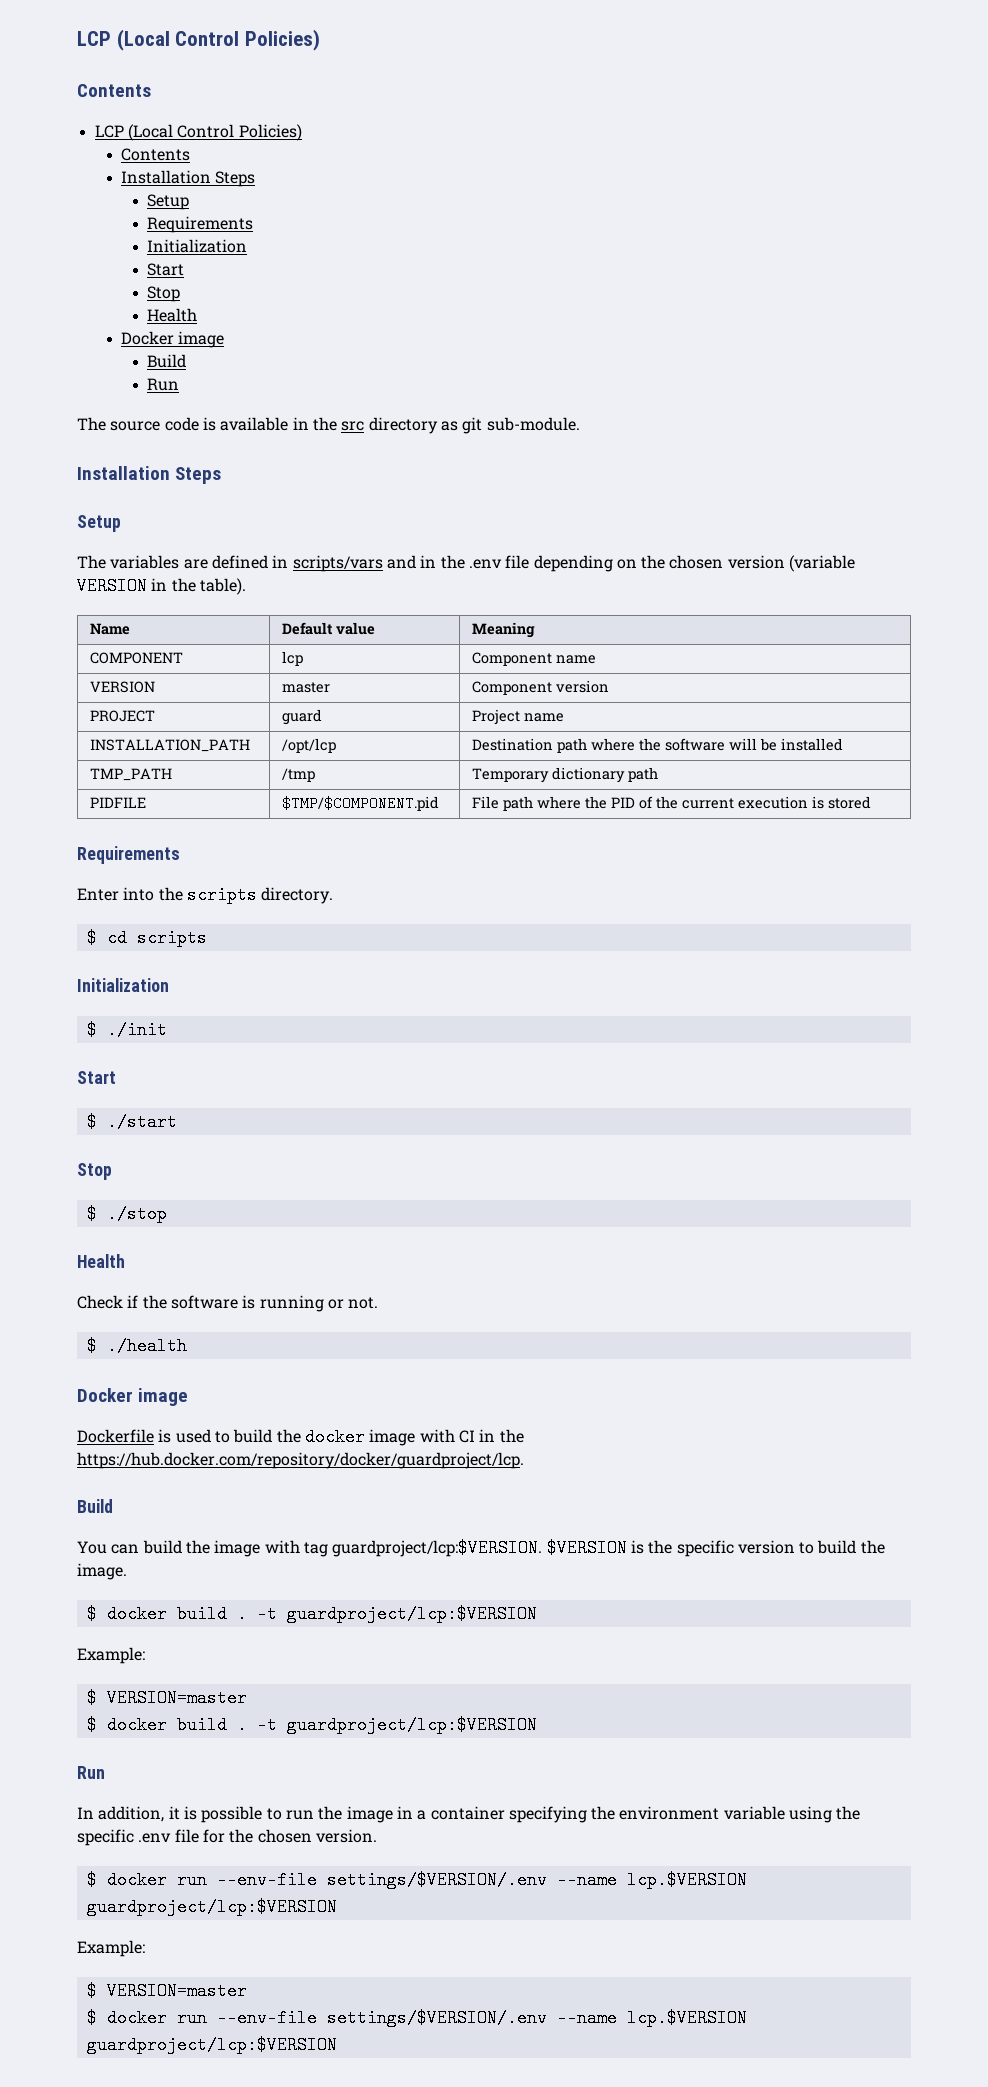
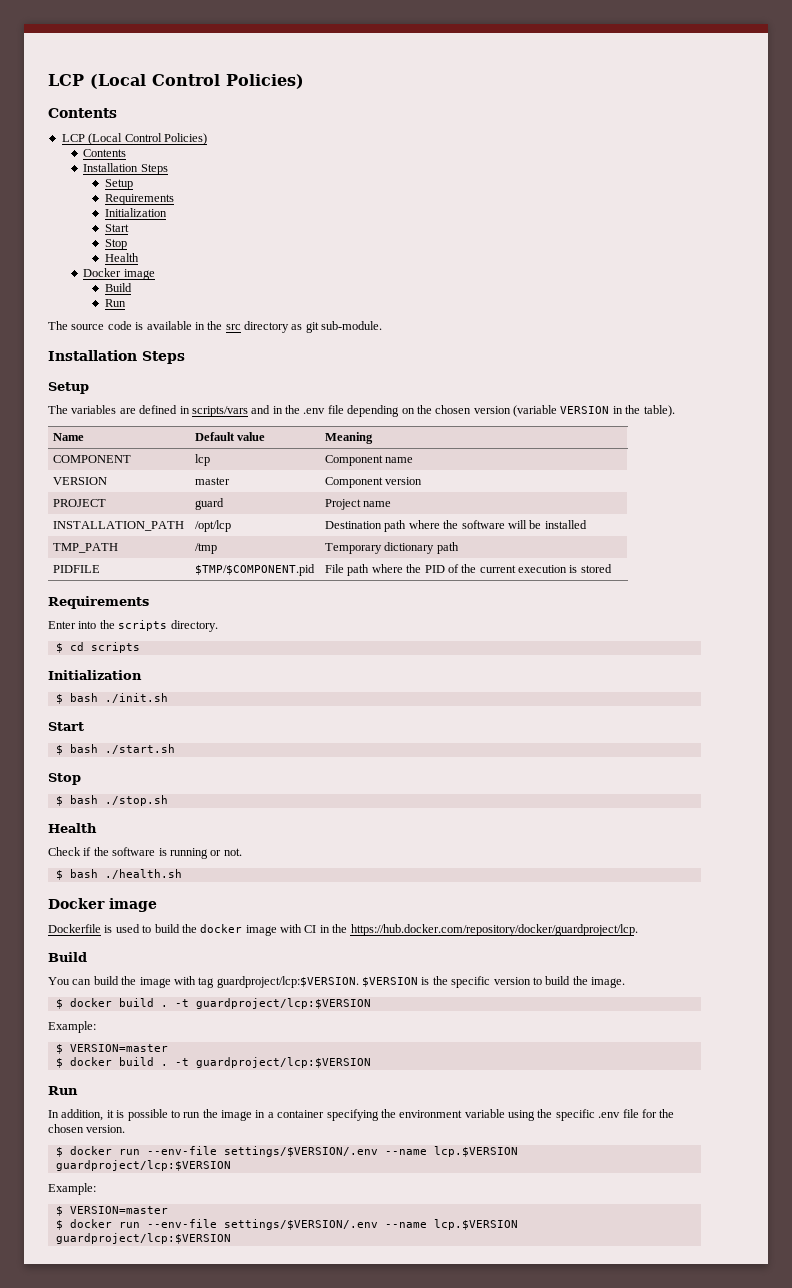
[106,1021,167,1039] ./init -> [69,693,168,703] bash ./init.sh
[106,1113,177,1131] ./start -> [69,744,175,754] bash ./start.sh
[106,1205,167,1223] ./stop -> [69,795,168,806] bash ./stop.sh
[106,1337,187,1355] ./health -> [69,869,182,879] bash ./health.sh

